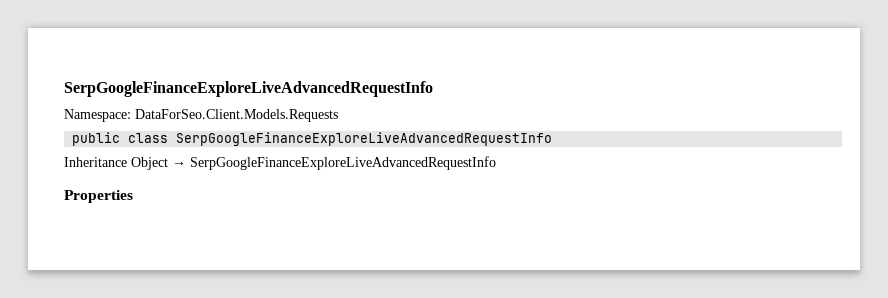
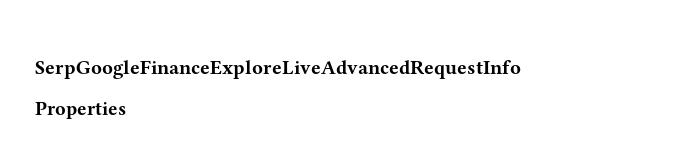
[64,81,433,97] [64,109,338,122] [72,132,553,146] [64,156,496,170] SerpGoogleFinanceExploreLiveAdvancedRequestInfo // Namespace: DataForSeo.Client.Models.Requests // public class SerpGoogleFinanceExploreLiveAdvancedRequestInfo // Inheritance Object → SerpGoogleFinanceExploreLiveAdvancedRequestInfo -> [35,60,521,79] SerpGoogleFinanceExploreLiveAdvancedRequestInfo

